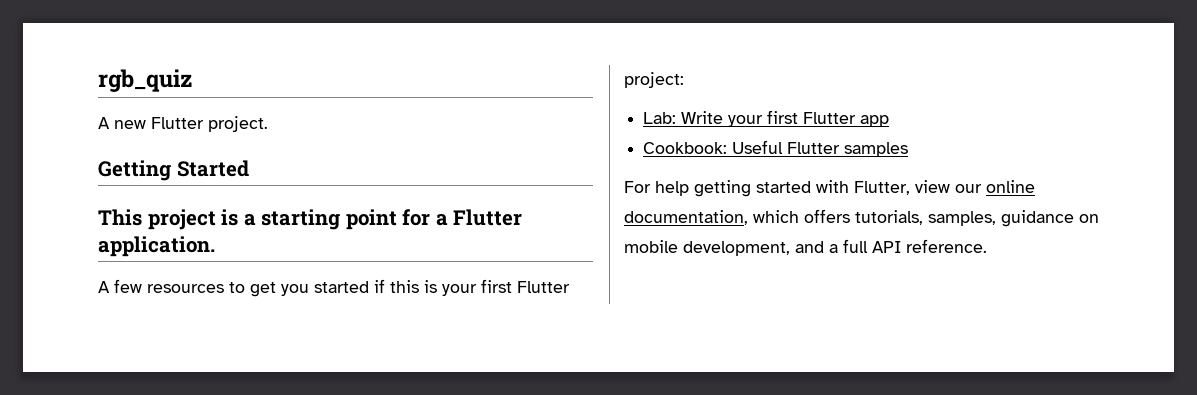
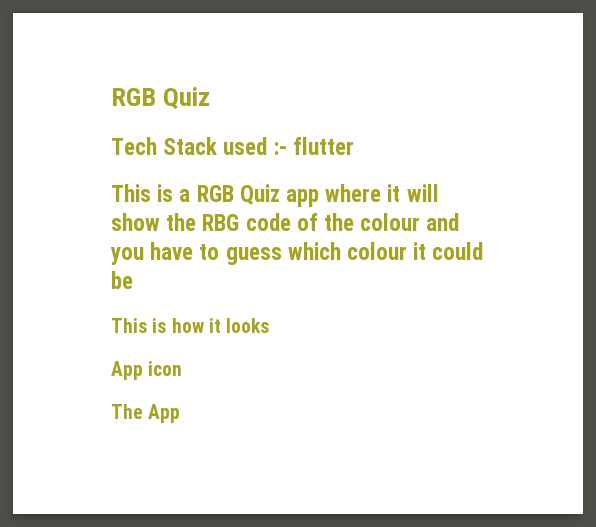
[98,69,192,92] [98,116,268,132] [98,160,249,181] [98,209,216,230] rgb_quiz // A new Flutter project. // Getting Started // This project -> [111,87,211,110] [111,137,354,155] [111,184,151,202] RGB Quiz // Tech Stack used :- flutter // This
[261,209,523,230] [98,236,215,257] [98,279,570,297] [624,72,684,88] [643,110,890,127] [643,140,909,157] [624,180,1035,197] [624,209,1099,227] [624,239,987,256] starting point for a Flutter application. // A few resources to get you started if this is your first Flutter project: // Lab: Write your first Flutter app // Cookbook: Useful Flutter samples // For help getting started with Flutter, view our online documentation, which offers tutorials, samples, guidance on mobile development, and a full API reference. -> [196,184,439,207] [111,213,460,231] [110,242,484,265] [111,271,133,289] [111,318,270,333] [111,361,183,380] [111,404,181,423] RGB Quiz app where it will show the RBG code of the colour and you have to guess which colour it could be // This is how it looks // App icon // The App

